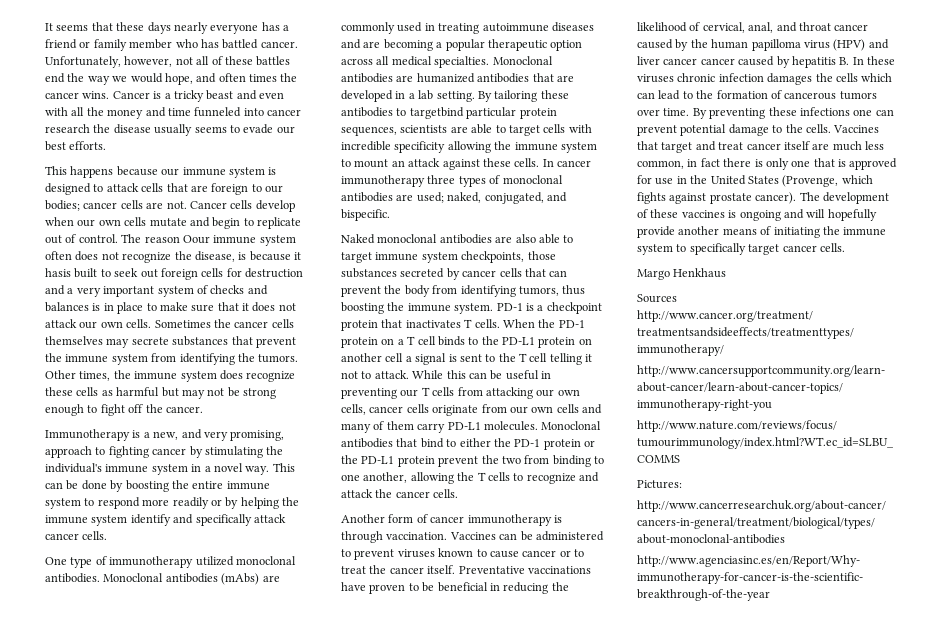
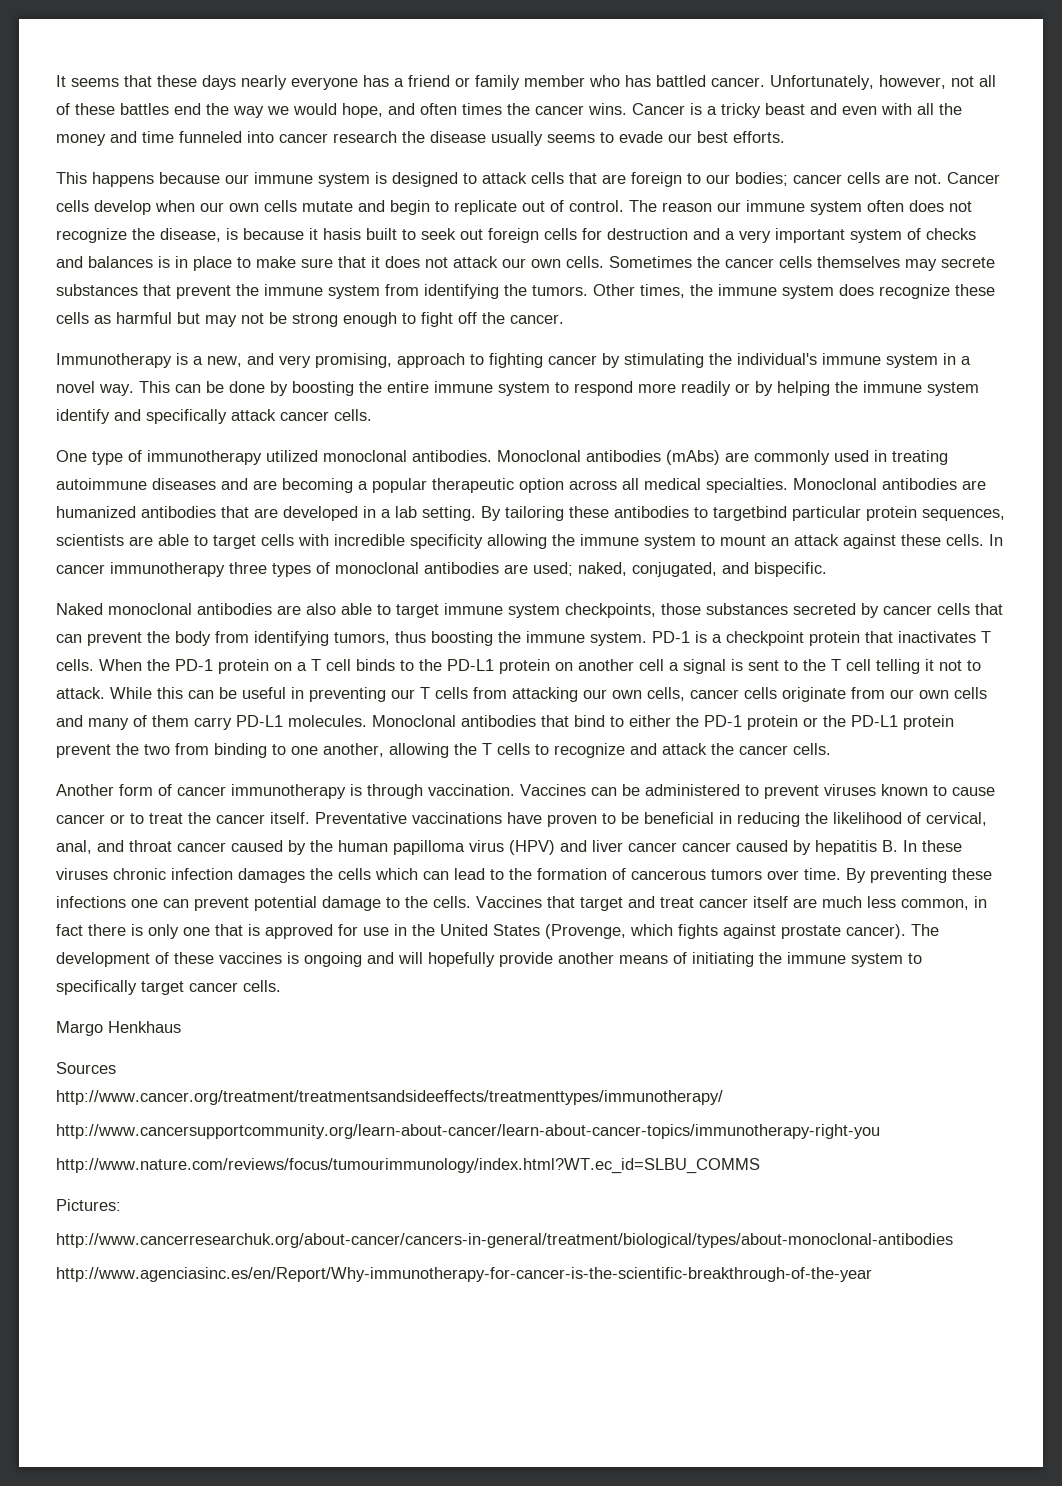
[182,235,210,244] Oour -> [717,202,741,212] our

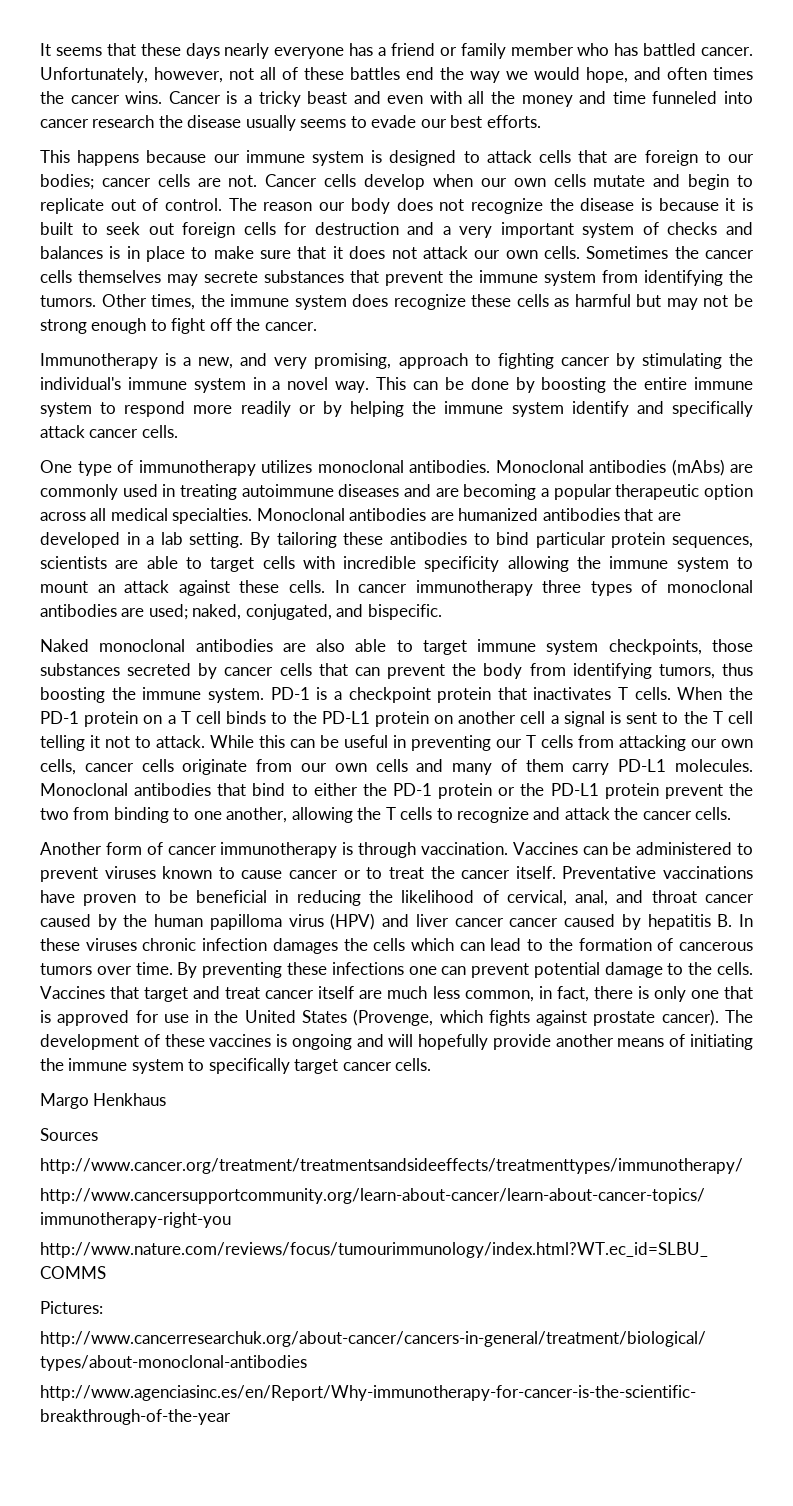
[746,200,904,215] immune system often -> [350,198,390,214] body
[160,228,221,242] disease, -> [580,198,635,211] disease
[323,228,361,240] hasis -> [742,198,753,211] is
[266,450,318,462] utilized -> [261,460,312,473] utilizes
[713,506,787,521] targetbind -> [496,532,530,545] bind
[56,924,83,936] fact -> [556,986,589,1002] fact,

